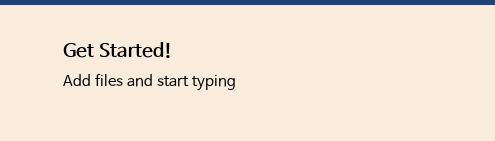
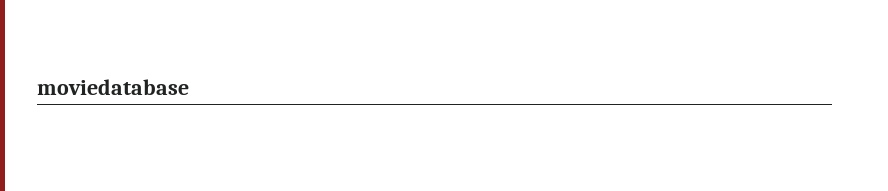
[63,42,172,59] [63,73,236,91] Get Started! // Add files and start typing -> [37,79,189,95] moviedatabase

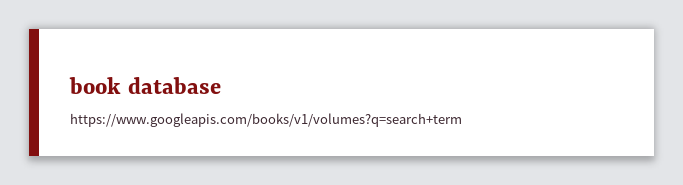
[37,79,189,95] moviedatabase -> [69,77,222,94] [70,113,462,127] book database // https://www.googleapis.com/books/v1/volumes?q=search+term

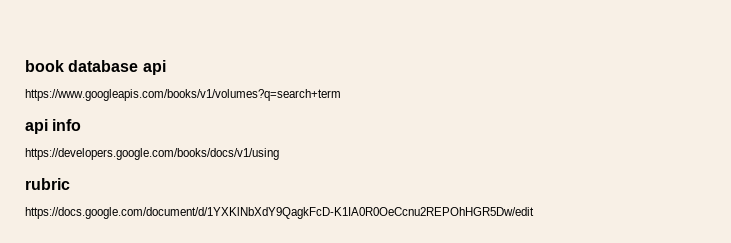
(222, 85) none -> [142,60,166,75] api
(462, 120) none -> [25,119,82,134] [25,148,279,160] [25,178,70,190] [25,207,534,219] // api info // https://developers.google.com/books/docs/v1/using // rubric // https://docs.google.com/document/d/1YXKlNbXdY9QagkFcD-K1IA0R0OeCcnu2REPOhHGR5Dw/edit

